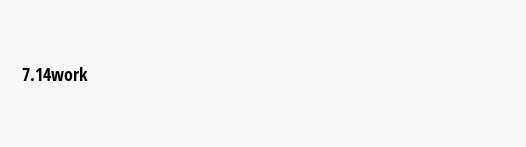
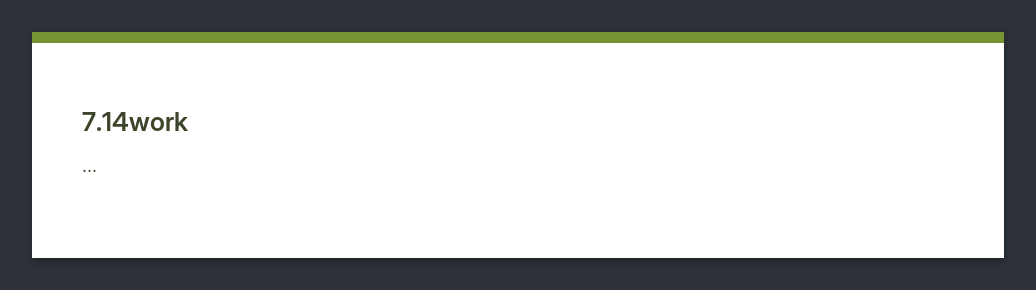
(88, 74) none -> [82,169,97,172] // ...

